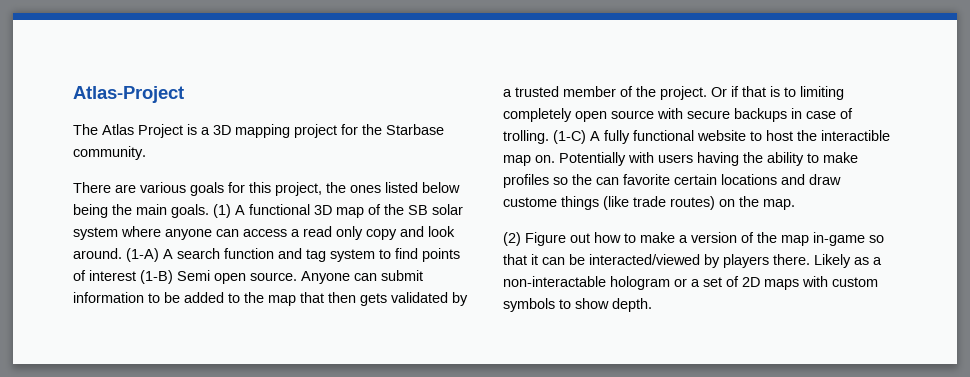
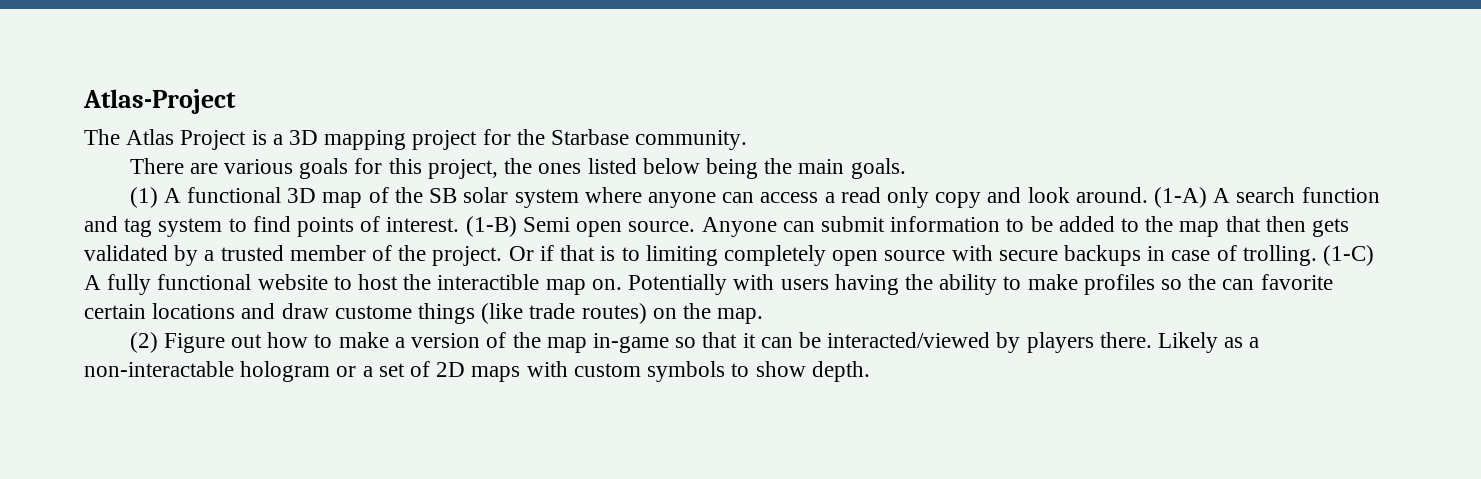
(209, 211) none -> (906, 168) //
[89,270,136,281] interest -> [386,217,460,232] interest.

